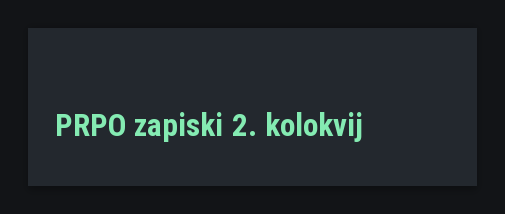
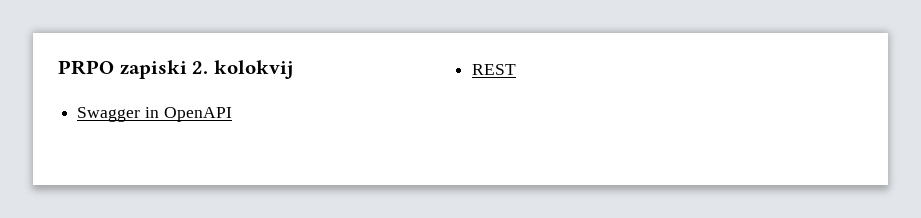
(364, 127) none -> [77,107,232,122] [472,64,517,75] // Swagger in OpenAPI // REST

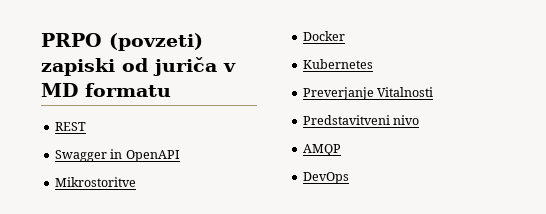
[119,60,293,79] [77,107,232,122] [472,64,517,75] zapiski 2. kolokvij // Swagger in OpenAPI // REST -> [109,33,203,51] [41,57,236,76] [41,83,171,97] [54,122,86,131] [54,149,180,162] [54,177,136,187] [302,31,345,41] [302,59,373,69] [302,87,434,100] [302,115,420,125] [302,144,341,156] [302,172,349,184] (povzeti) zapiski od juriča v MD formatu // REST // Swagger in OpenAPI // Mikrostoritve // Docker // Kubernetes // Preverjanje Vitalnosti // Predstavitveni nivo // AMQP // DevOps

